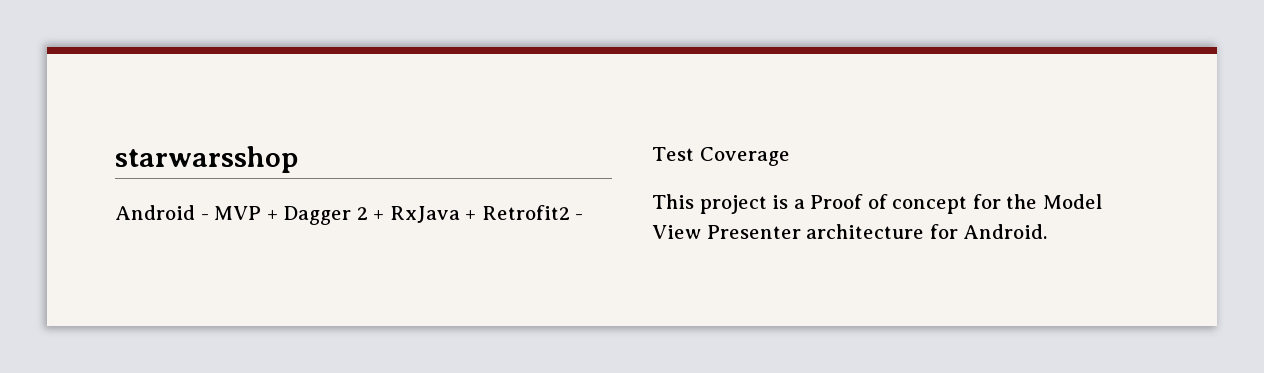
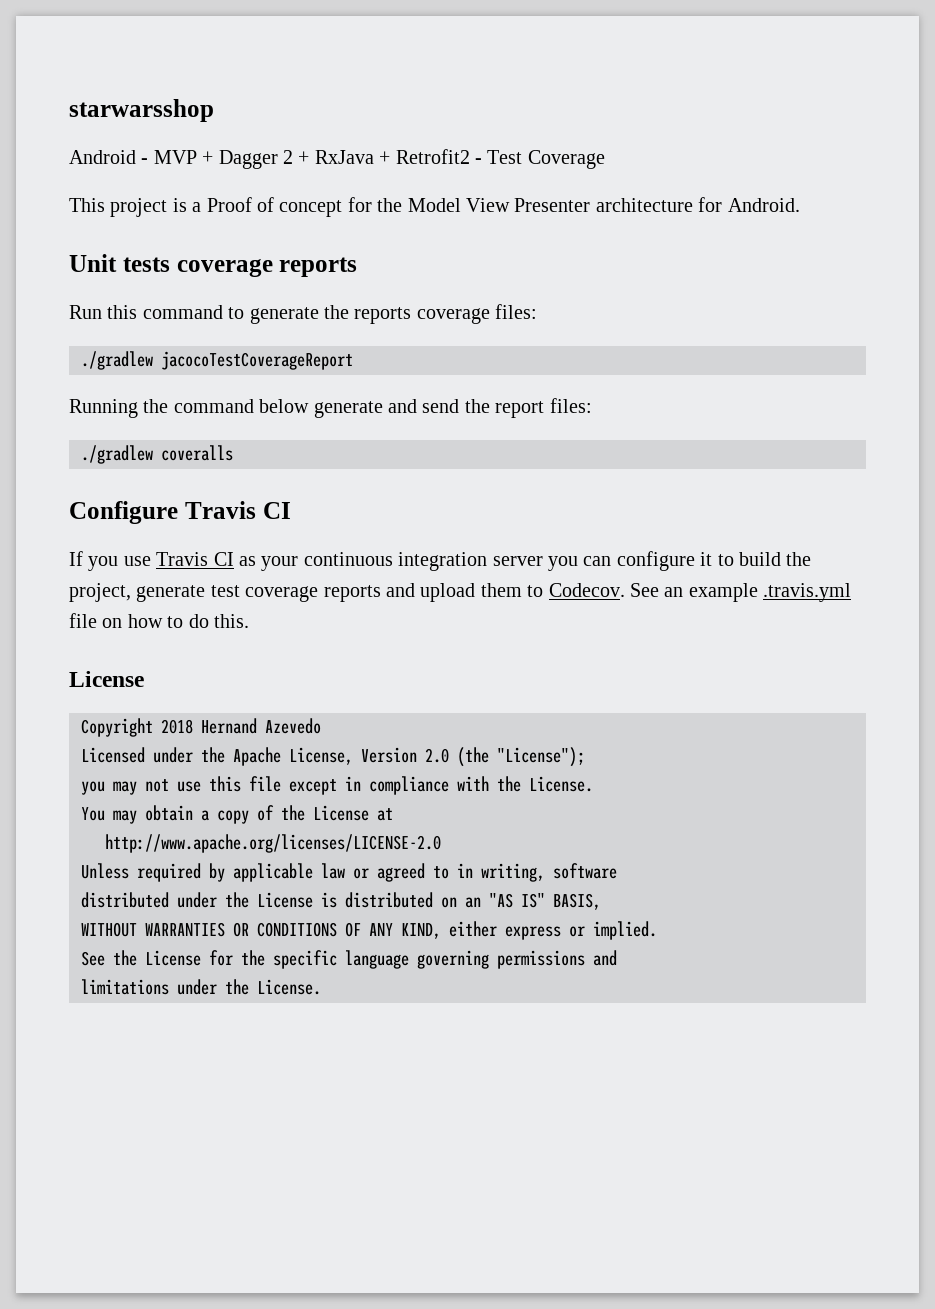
(1048, 231) none -> [69,254,358,277] [69,304,538,324] [81,351,353,370] [69,398,592,418] [81,445,233,464] [69,501,291,524] [69,551,812,571] [69,583,852,602] [69,613,250,628] [69,671,144,687] [81,718,321,737] [81,747,585,767] [81,776,593,795] [81,805,393,824] [105,834,441,853] [81,863,617,882] [81,892,601,910] [81,921,657,940] [81,950,617,969] [81,979,321,995] // Unit tests coverage reports // Run this command to generate the reports coverage files: // ./gradlew jacocoTestCoverageReport // Running the command below generate and send the report files: // ./gradlew coveralls // Configure Travis CI // If you use Travis CI as your continuous integration server you can configure it to build the project, generate test coverage reports and upload them to Codecov. See an example .travis.yml file on how to do this. // License // Copyright 2018 Hernand Azevedo // Licensed under the Apache License, Version 2.0 (the "License"); // you may not use this file except in compliance with the License. // You may obtain a copy of the License at // http://www.apache.org/licenses/LICENSE-2.0 // Unless required by applicable law or agreed to in writing, software // distributed under the License is distributed on an "AS IS" BASIS, // WITHOUT WARRANTIES OR CONDITIONS OF ANY KIND, either express or implied. // See the License for the specific language governing permissions and // limitations under the License.

